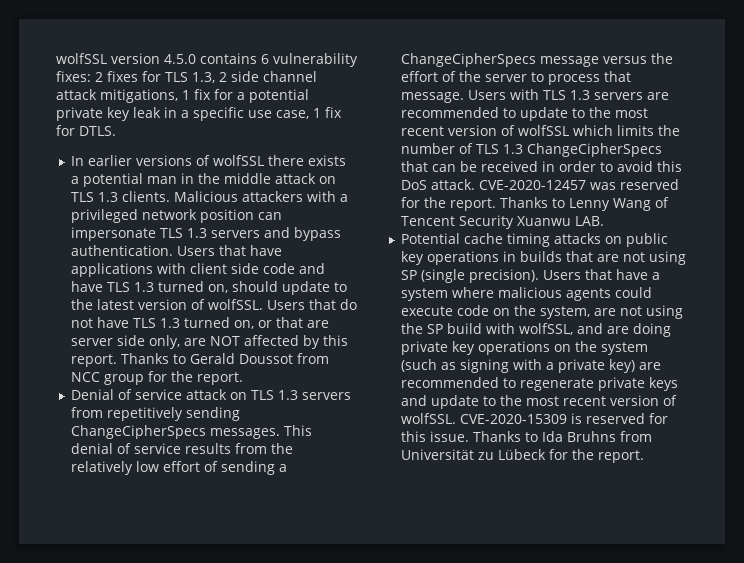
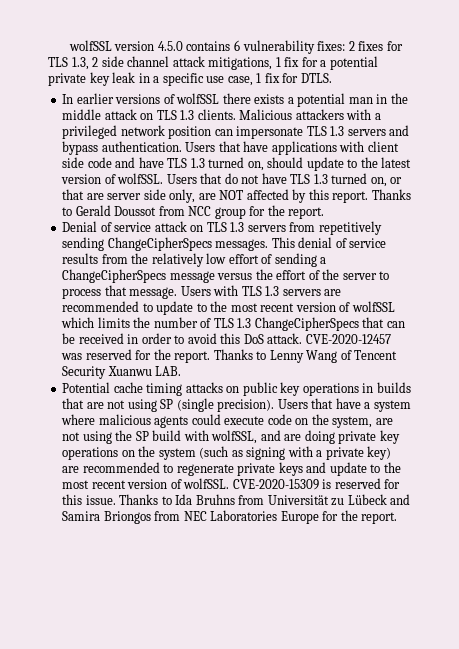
(547, 454) none -> [390,494,411,505] [62,510,319,524] and Samira Briongos from NEC Laboratories Europe

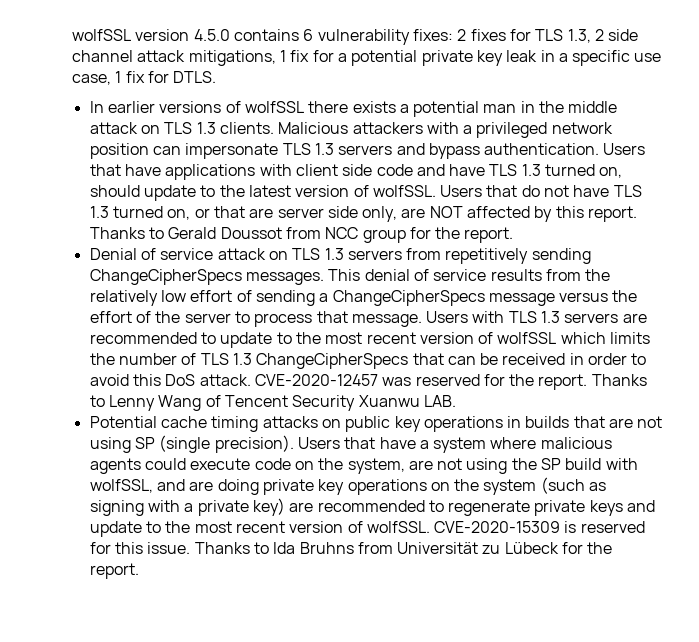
[390,494,411,505] [62,510,319,524] and Samira Briongos from NEC Laboratories Europe -> (559, 548) none

